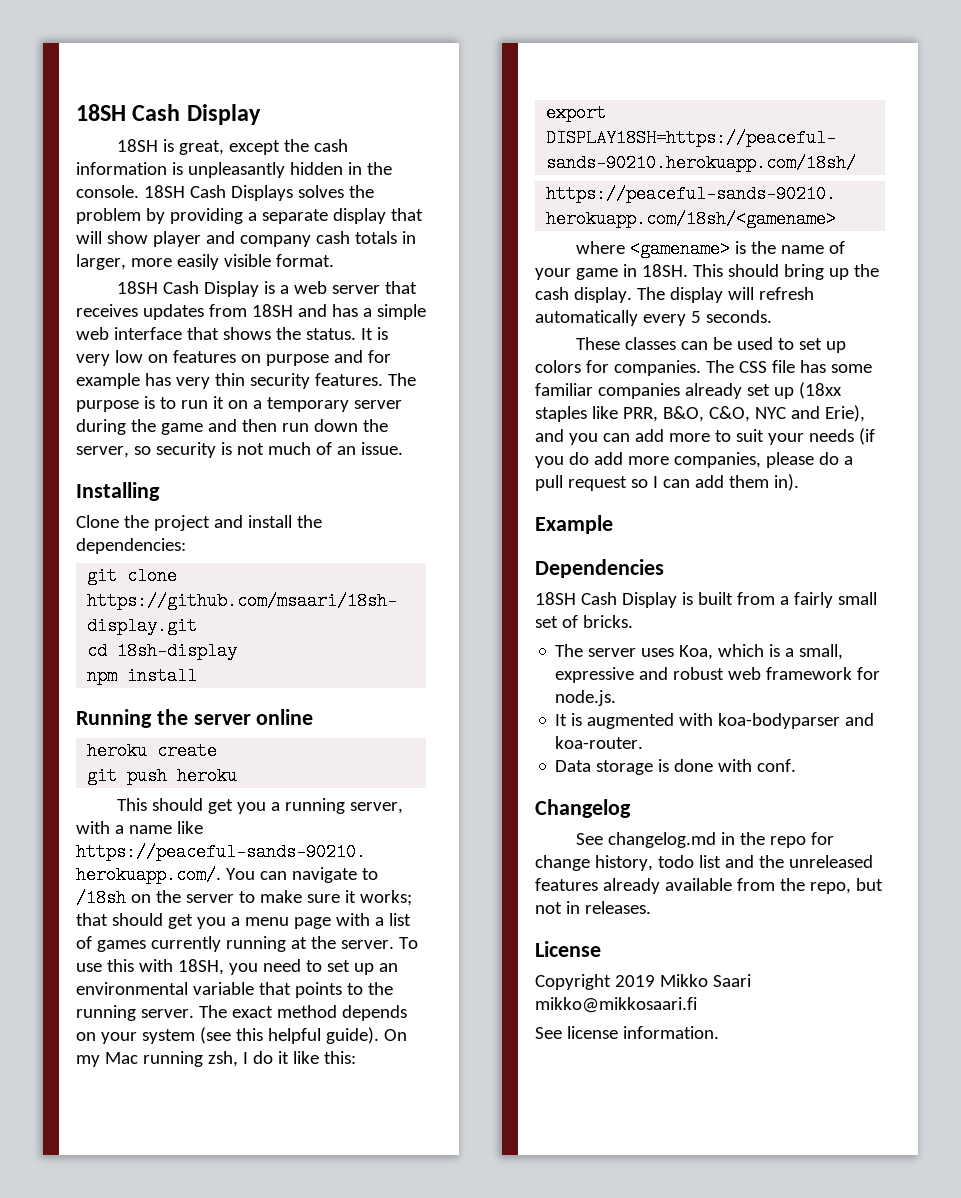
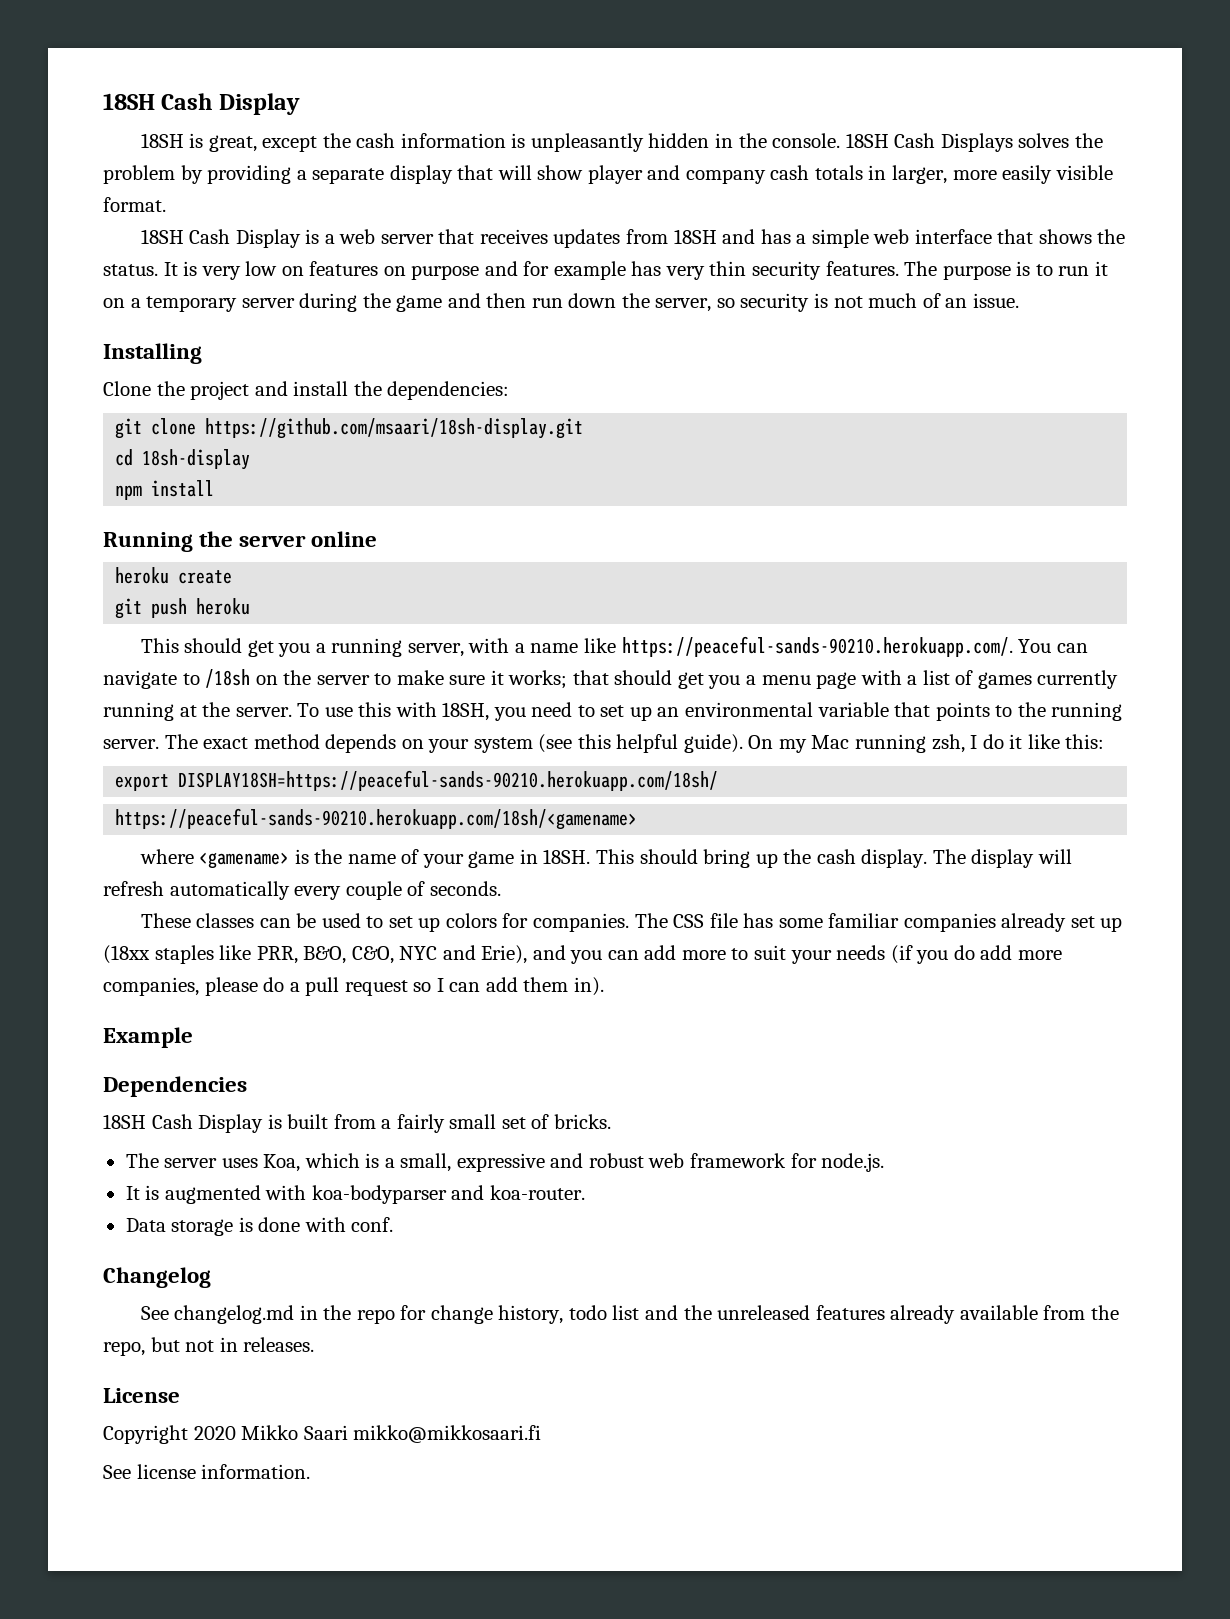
[690,311,701,323] 5 -> [345,881,426,900] couple of
[614,975,655,987] 2019 -> [193,1426,236,1440] 2020

